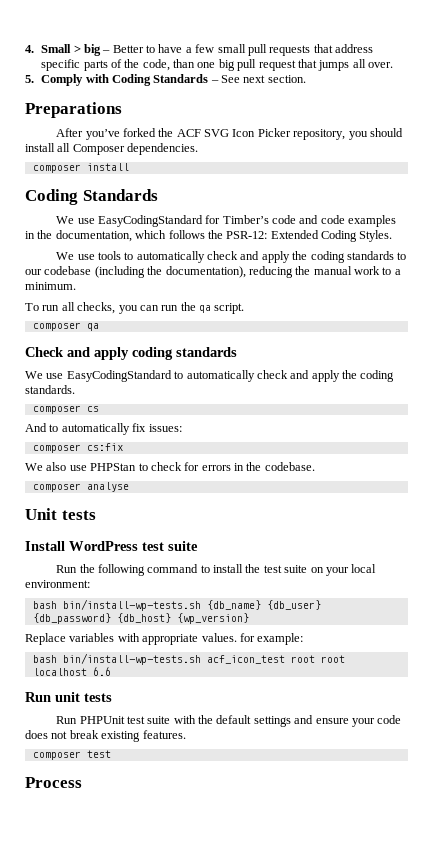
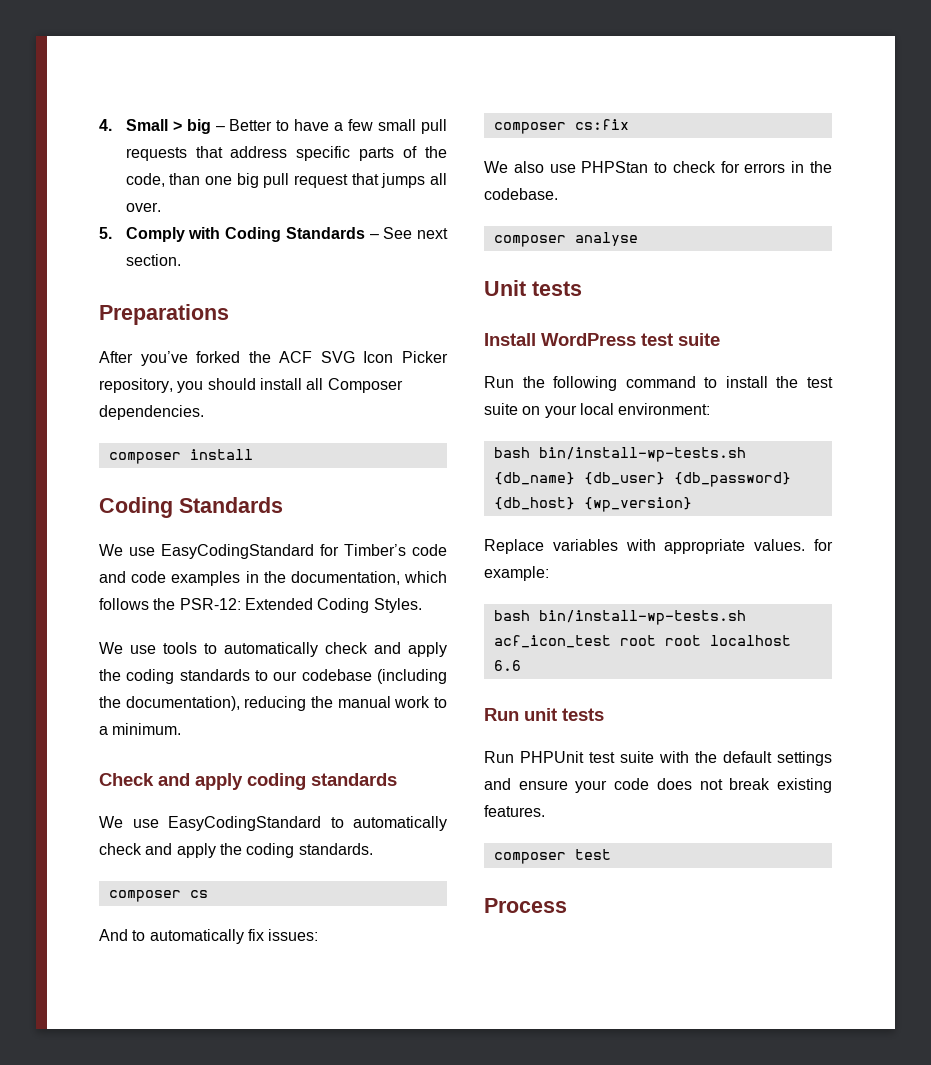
[25,302,245,314] [32,322,99,331] // To run all checks, you can run the qa script. // composer qa -> (182, 729) none

